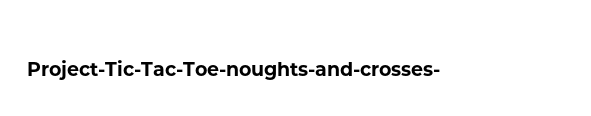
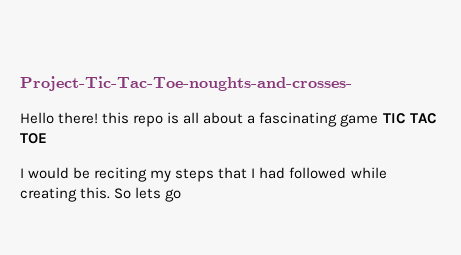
(440, 70) none -> [20,112,437,127] [20,133,47,144] [20,167,387,182] [20,187,182,202] // Hello there! this repo is all about a fascinating game TIC TAC TOE // I would be reciting my steps that I had followed while creating this. So lets go

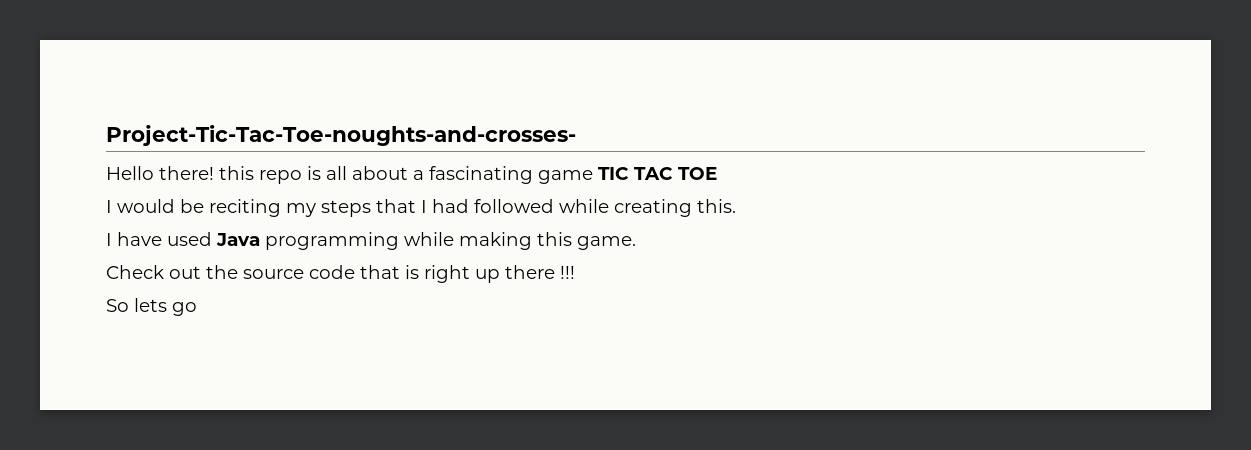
(111, 193) none -> [106,232,636,250] [106,265,575,283] // I have used Java programming while making this game. // Check out the source code that is right up there !!! //

